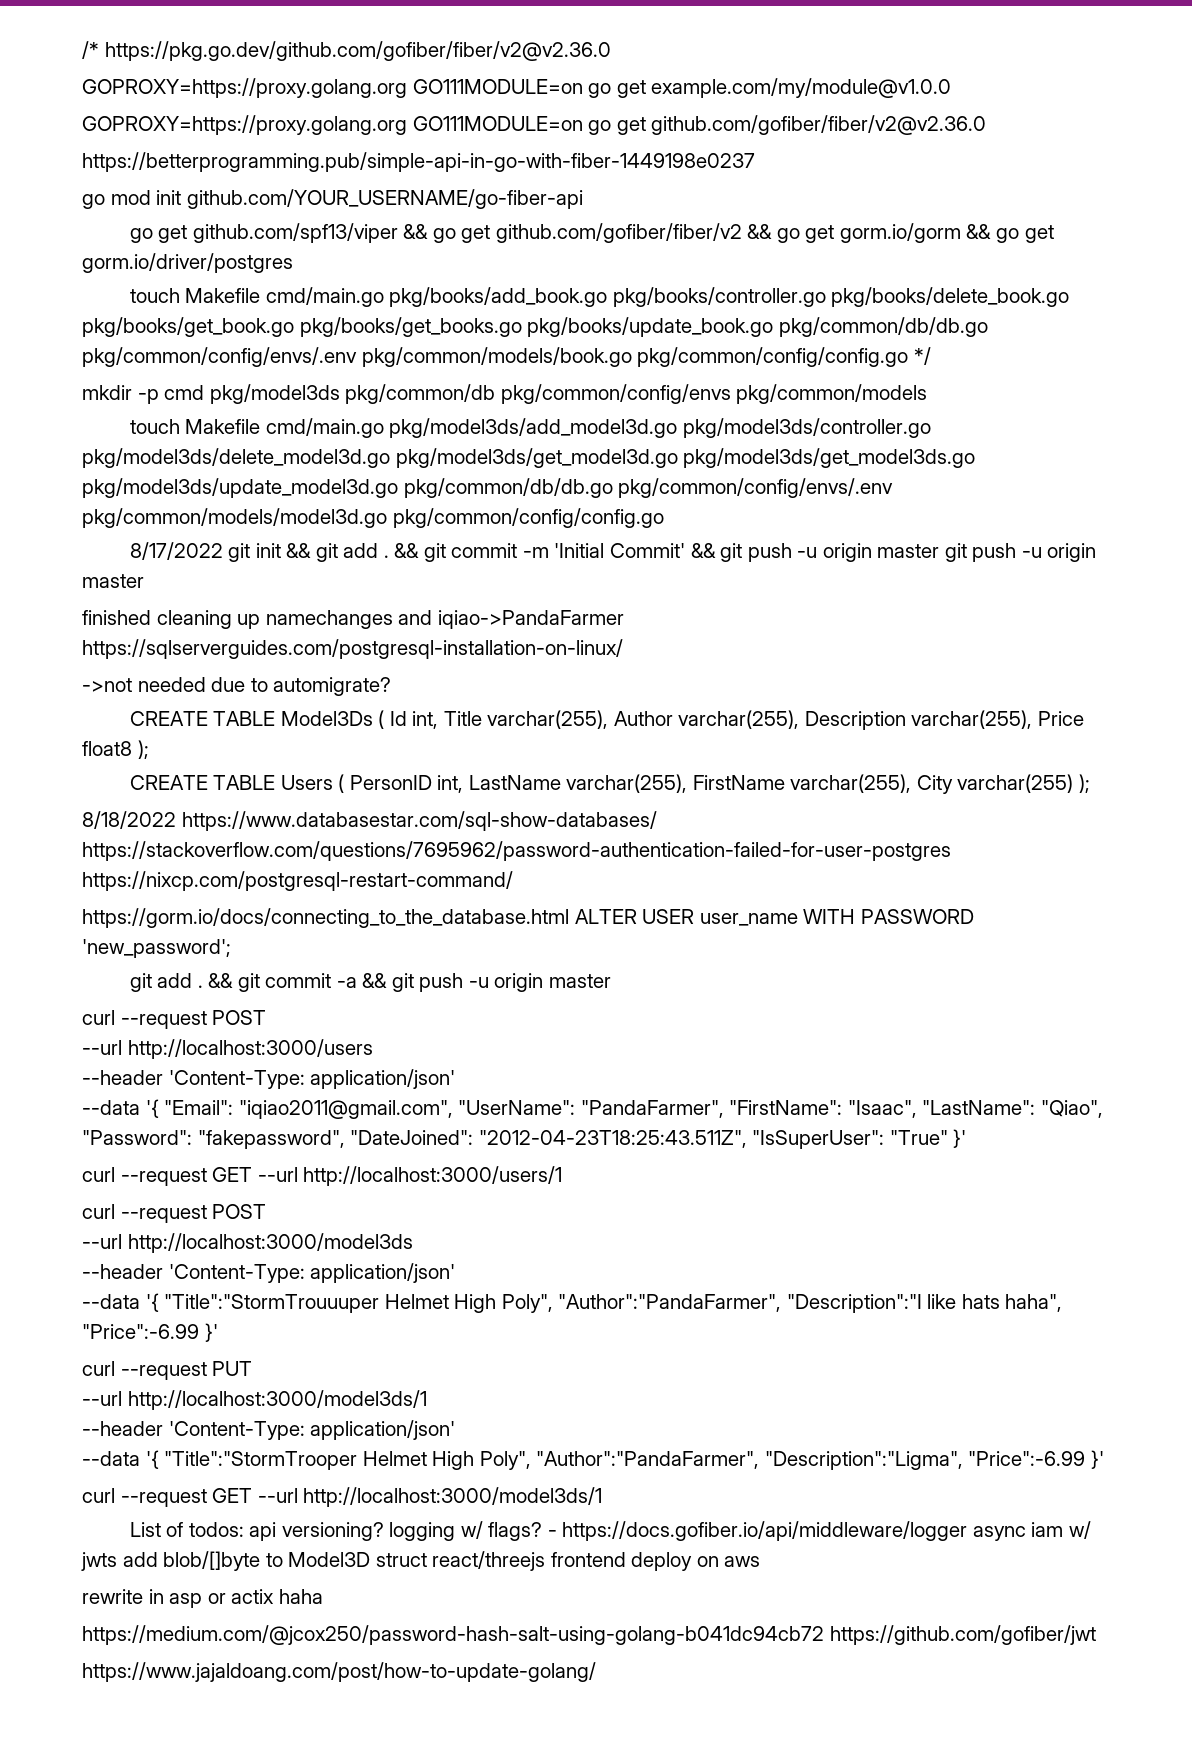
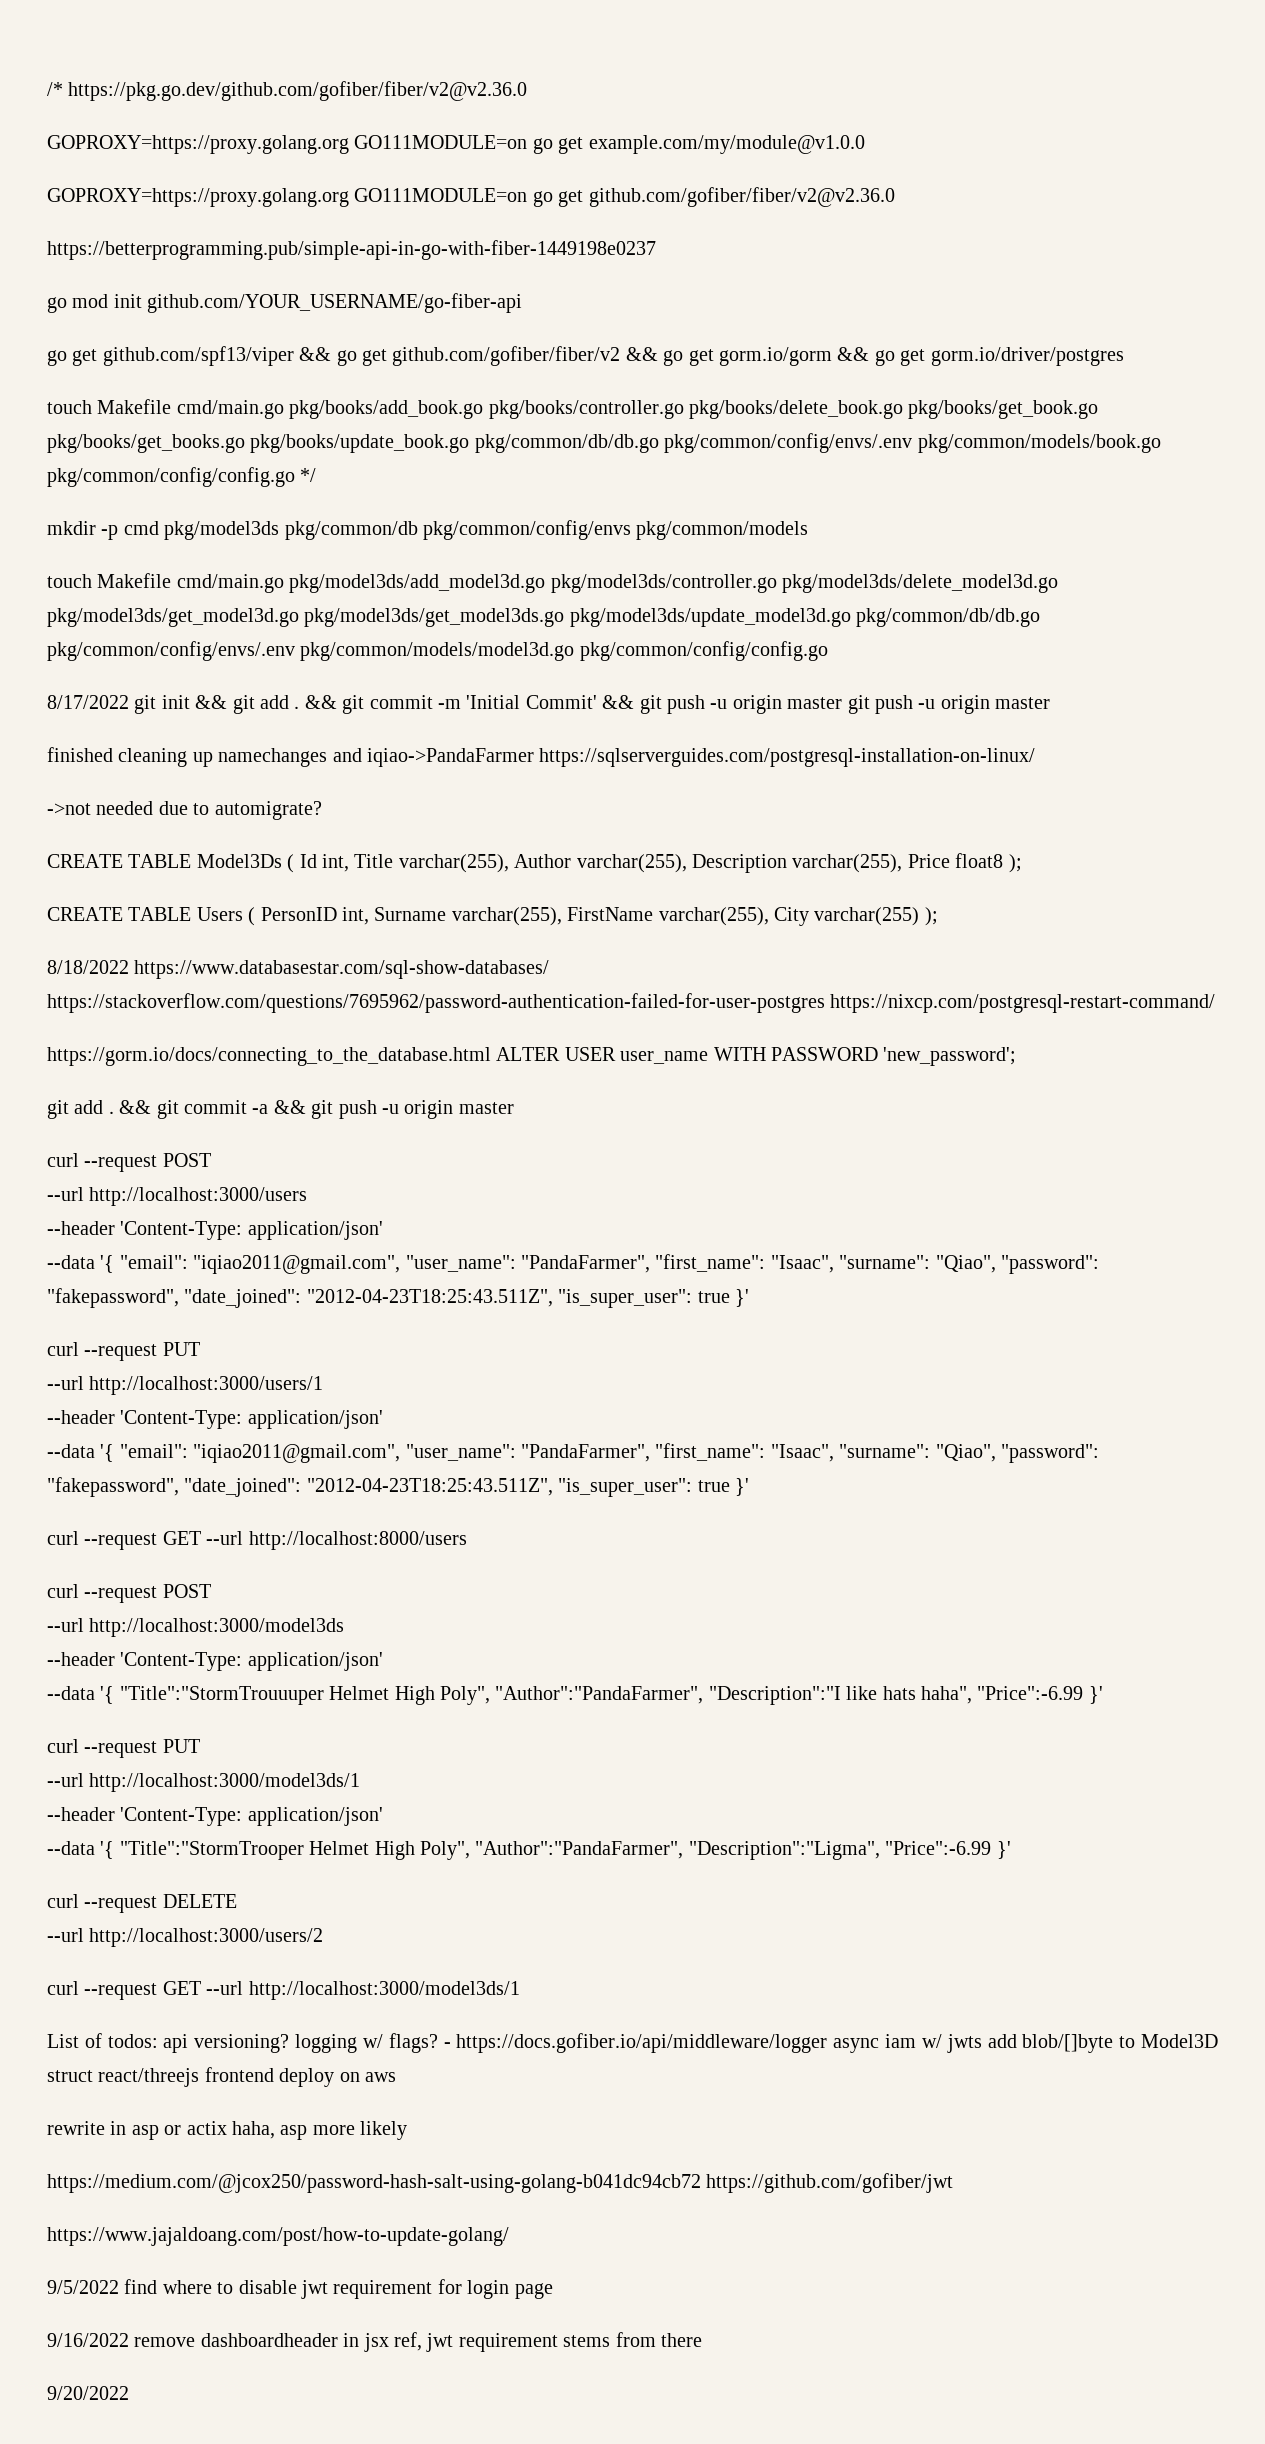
[468,775,561,790] LastName -> [374,907,447,921] Surname
[164,1100,1103,1119] [82,1129,967,1149] [82,1166,563,1186] "Email": "iqiao2011@gmail.com", "UserName": "PandaFarmer", "FirstName": "Isaac", "LastName": "Qiao", "Password": "fakepassword", "DateJoined": "2012-04-23T18:25:43.511Z", "IsSuperUser": "True" }' // curl --request GET --url http://localhost:3000/users/1 -> [119,1254,1099,1274] [47,1288,749,1308] [47,1342,200,1361] [47,1376,324,1395] [47,1410,383,1429] [47,1443,1099,1463] [47,1477,749,1497] [47,1531,467,1550] "email": "iqiao2011@gmail.com", "user_name": "PandaFarmer", "first_name": "Isaac", "surname": "Qiao", "password": "fakepassword", "date_joined": "2012-04-23T18:25:43.511Z", "is_super_user": true }' // curl --request PUT // --url http://localhost:3000/users/1 // --header 'Content-Type: application/json' // --data '{ "email": "iqiao2011@gmail.com", "user_name": "PandaFarmer", "first_name": "Isaac", "surname": "Qiao", "password": "fakepassword", "date_joined": "2012-04-23T18:25:43.511Z", "is_super_user": true }' // curl --request GET --url http://localhost:8000/users
(1104, 1459) none -> [47,1894,237,1913] [47,1928,324,1947] // curl --request DELETE // --url http://localhost:3000/users/2
[278,1589,323,1604] haha -> [232,2121,408,2140] haha, asp more likely
(596, 1672) none -> [47,2279,553,2299] [47,2332,702,2352] [47,2386,129,2400] // 9/5/2022 find where to disable jwt requirement for login page // 9/16/2022 remove dashboardheader in jsx ref, jwt requirement stems from there // 9/20/2022

